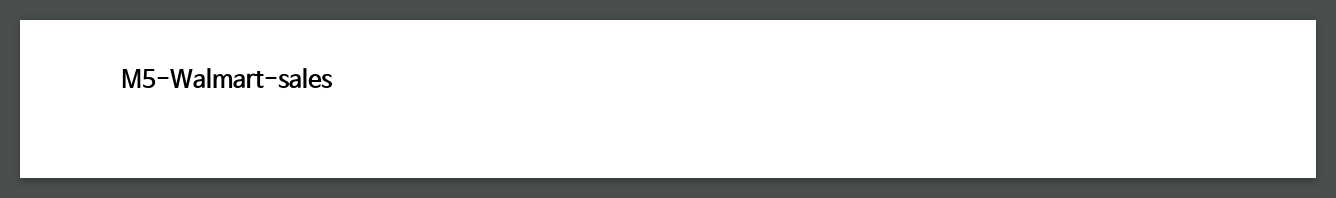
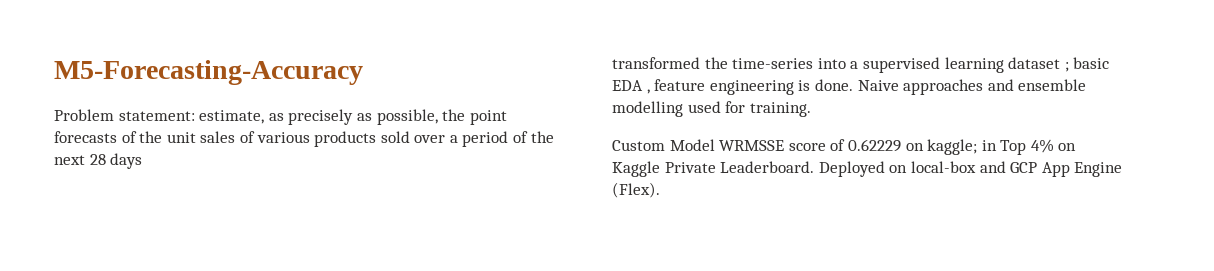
[121,68,333,89] M5-Walmart-sales -> [54,60,363,85] [54,109,507,125] [54,131,554,147] [54,153,143,169] [612,57,1110,73] [612,79,1087,95] [612,101,811,117] [612,139,1077,155] [612,161,1123,177] [612,182,660,198] M5-Forecasting-Accuracy // Problem statement: estimate, as precisely as possible, the point forecasts of the unit sales of various products sold over a period of the next 28 days // transformed the time-series into a supervised learning dataset ; basic EDA , feature engineering is done. Naive approaches and ensemble modelling used for training. // Custom Model WRMSSE score of 0.62229 on kaggle; in Top 4% on Kaggle Private Leaderboard. Deployed on local-box and GCP App Engine (Flex).

